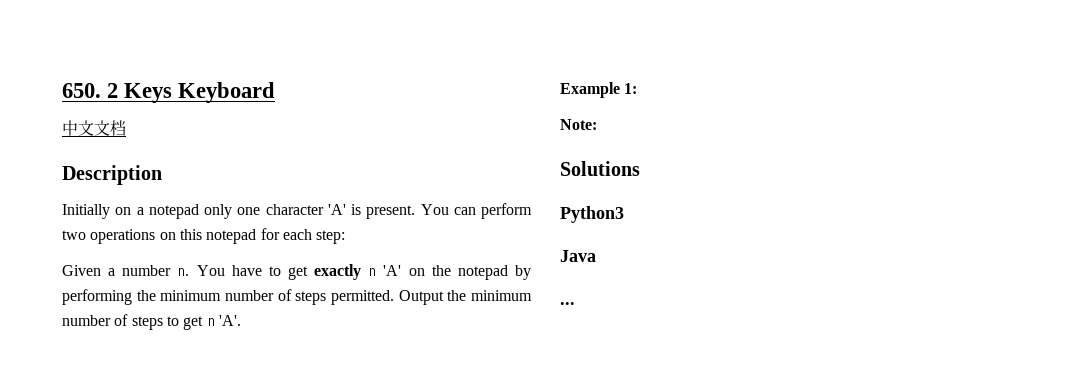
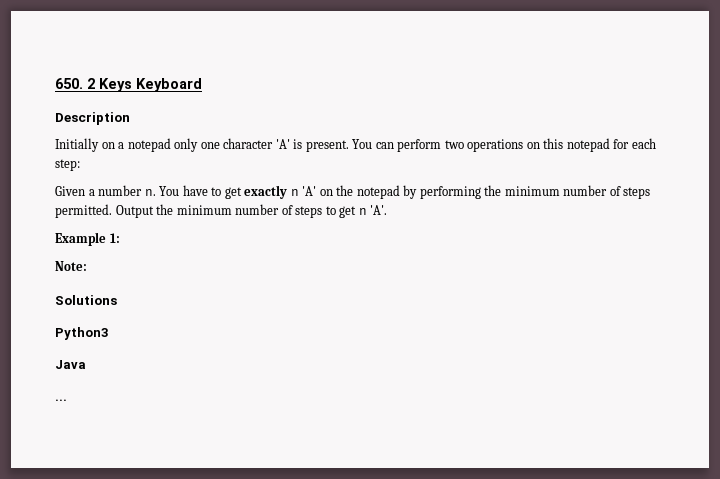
[62,120,126,136] // 中文文档 -> (202, 85) none

